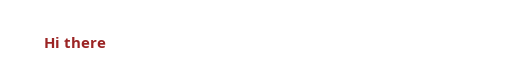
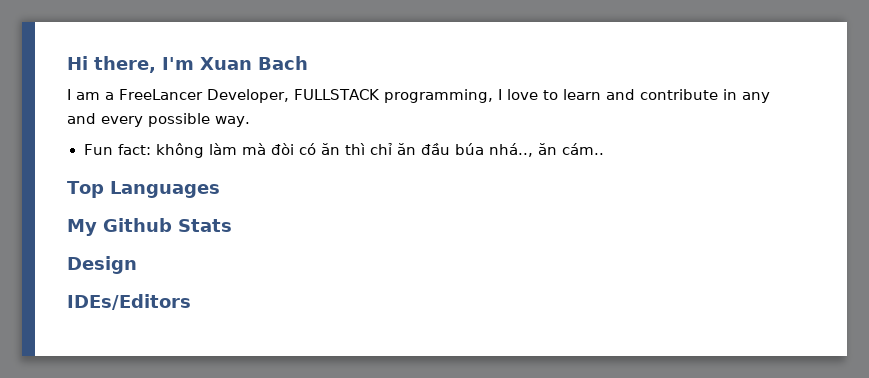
[64,37,107,48] there -> [94,56,308,73] [67,89,770,103] [67,113,250,127] [83,143,604,158] [67,181,220,198] [67,218,232,236] [67,256,137,274] [67,294,191,310] there, I'm Xuan Bach // I am a FreeLancer Developer, FULLSTACK programming, I love to learn and contribute in any and every possible way. // Fun fact: không làm mà đòi có ăn thì chỉ ăn đầu búa nhá.., ăn cám.. // Top Languages // My Github Stats // Design // IDEs/Editors

